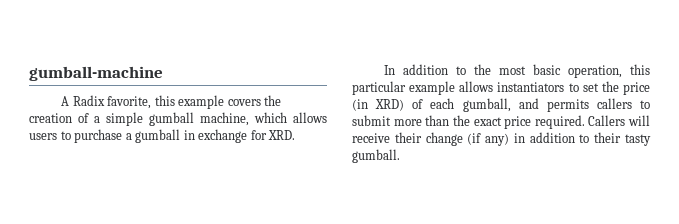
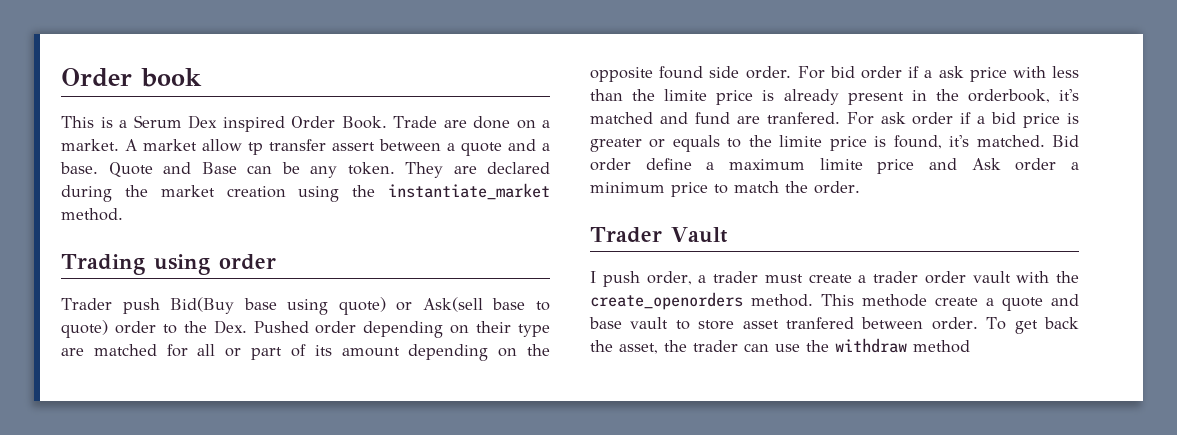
[29,66,163,81] [61,95,282,109] [29,112,327,126] [29,129,296,143] [384,64,650,78] [352,81,650,95] [352,98,650,112] [352,115,650,129] [352,132,651,146] [352,149,400,163] gumball-machine // A Radix favorite, this example covers the creation of a simple gumball machine, which allows users to purchase a gumball in exchange for XRD. // In addition to the most basic operation, this particular example allows instantiators to set the price (in XRD) of each gumball, and permits callers to submit more than the exact price required. Callers will receive their change (if any) in addition to their tasty gumball. -> [61,68,202,87] [61,115,550,132] [61,139,550,156] [60,162,550,178] [61,183,550,202] [61,208,123,221] [61,254,276,275] [61,297,550,315] [61,320,550,338] [61,344,550,361] [590,66,1079,82] [590,89,1079,105] [590,112,1079,128] [590,135,1079,152] [590,158,1079,174] [590,181,860,197] [590,227,728,243] [590,271,1079,287] [590,292,1079,311] [589,317,1079,334] [590,338,970,354] Order book // This is a Serum Dex inspired Order Book. Trade are done on a market. A market allow tp transfer assert between a quote and a base. Quote and Base can be any token. They are declared during the market creation using the instantiate_market method. // Trading using order // Trader push Bid(Buy base using quote) or Ask(sell base to quote) order to the Dex. Pushed order depending on their type are matched for all or part of its amount depending on the opposite found side order. For bid order if a ask price with less than the limite price is already present in the orderbook, it's matched and fund are tranfered. For ask order if a bid price is greater or equals to the limite price is found, it's matched. Bid order define a maximum limite price and Ask order a minimum price to match the order. // Trader Vault // I push order, a trader must create a trader order vault with the create_openorders method. This methode create a quote and base vault to store asset tranfered between order. To get back the asset, the trader can use the withdraw method

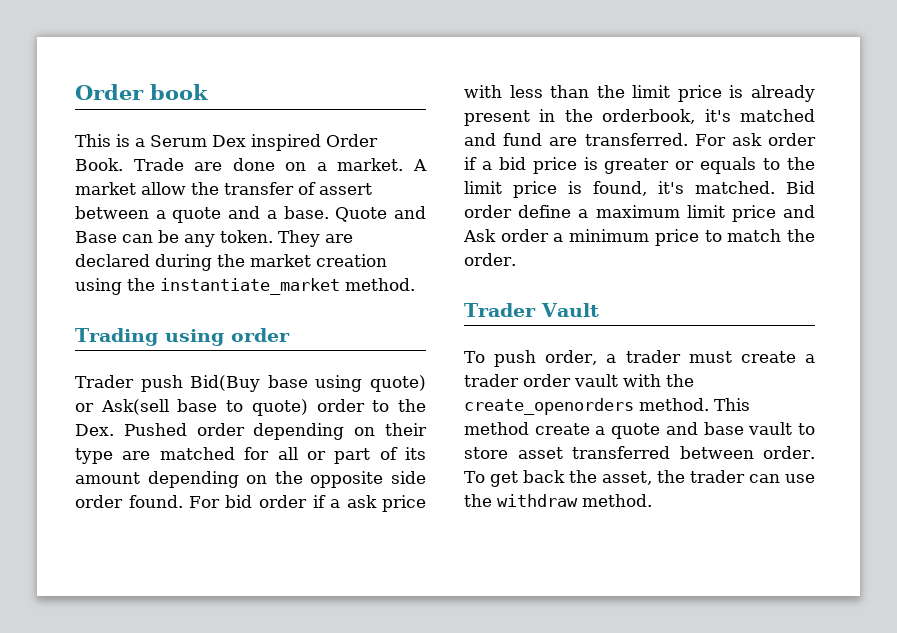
[248,139,326,155] tp transfer -> [191,182,316,195] the transfer of
[659,66,792,79] found side order. -> [391,471,426,484] [75,495,183,508] side order found.
[664,89,708,101] limite -> [632,85,671,98] limit
[766,112,840,124] tranfered. -> [584,133,688,146] transferred.
[779,135,823,147] limite -> [464,181,502,194] limit
[819,158,863,170] limite -> [686,205,725,218] limit
[590,271,596,283] I -> [464,351,485,363] To
[862,294,927,307] methode -> [464,422,529,435] method
[786,317,855,329] tranfered -> [572,446,671,459] transferred
[913,340,970,353] method -> [582,494,652,507] method.

